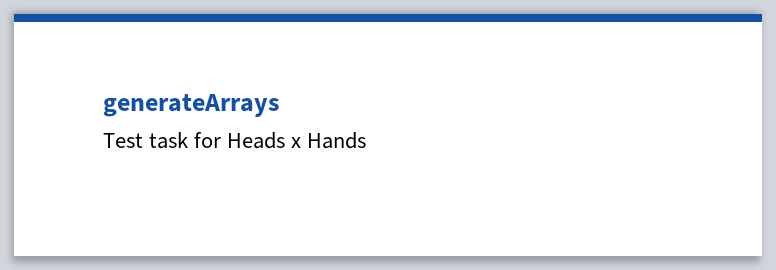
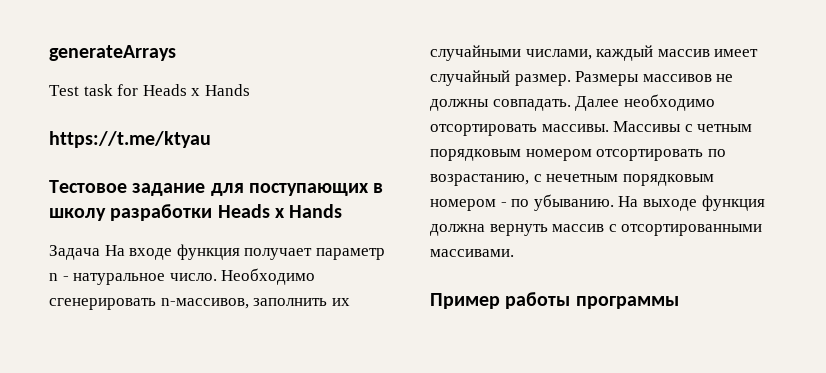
(367, 140) none -> [49,131,211,148] [49,180,384,196] [49,204,343,221] [49,244,385,260] [49,268,316,285] [49,298,350,310] [430,45,759,61] [430,70,734,86] [430,94,715,111] [430,121,753,136] [430,149,726,161] [430,174,714,186] [430,194,765,211] [430,224,763,236] [430,249,514,257] [430,292,679,309] // https://t.me/ktyau // Тестовое задание для поступающих в школу разработки Heads x Hands // Задача На входе функция получает параметр n - натуральное число. Необходимо сгенерировать n-массивов, заполнить их случайными числами, каждый массив имеет случайный размер. Размеры массивов не должны совпадать. Далее необходимо отсортировать массивы. Массивы с четным порядковым номером отсортировать по возрастанию, с нечетным порядковым номером - по убыванию. На выходе функция должна вернуть массив с отсортированными массивами. // Пример работы программы

